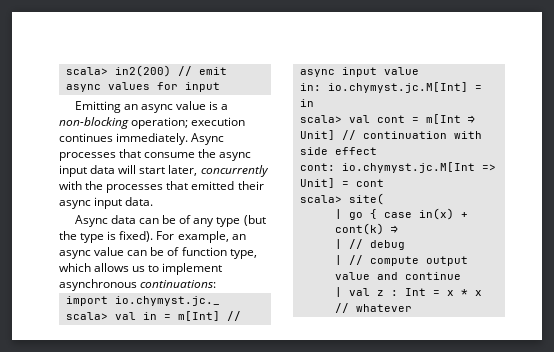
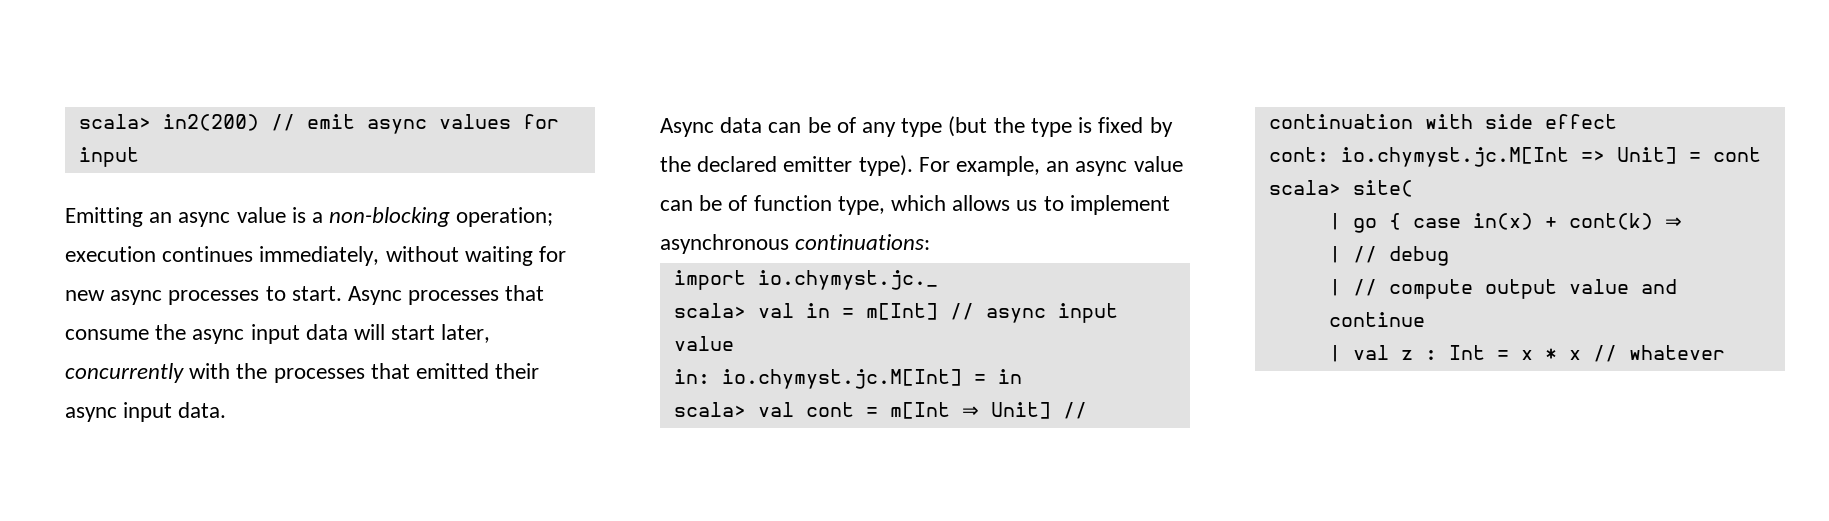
[116,133,189,145] immediately. -> [259,246,567,266] [65,286,342,305] immediately, without waiting for new async processes to start.
[119,231,154,242] fixed). -> [1098,117,1173,137] [660,155,913,176] fixed by the declared emitter type).

